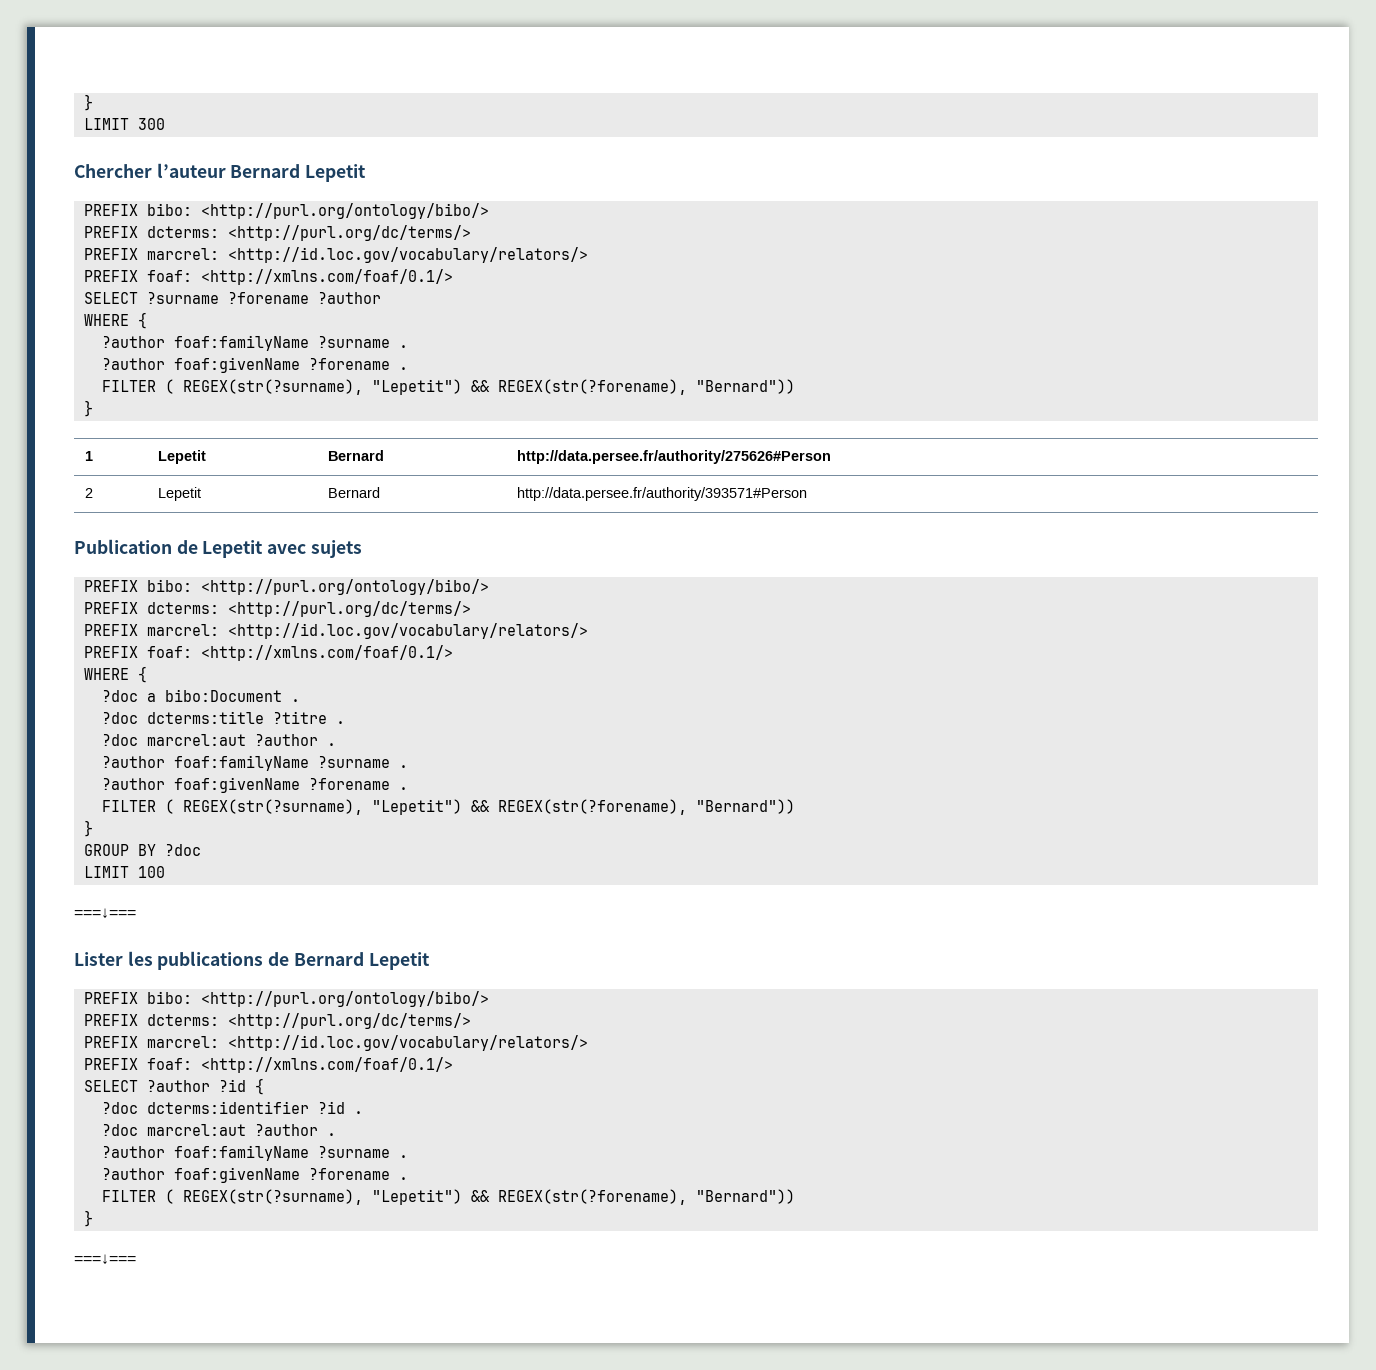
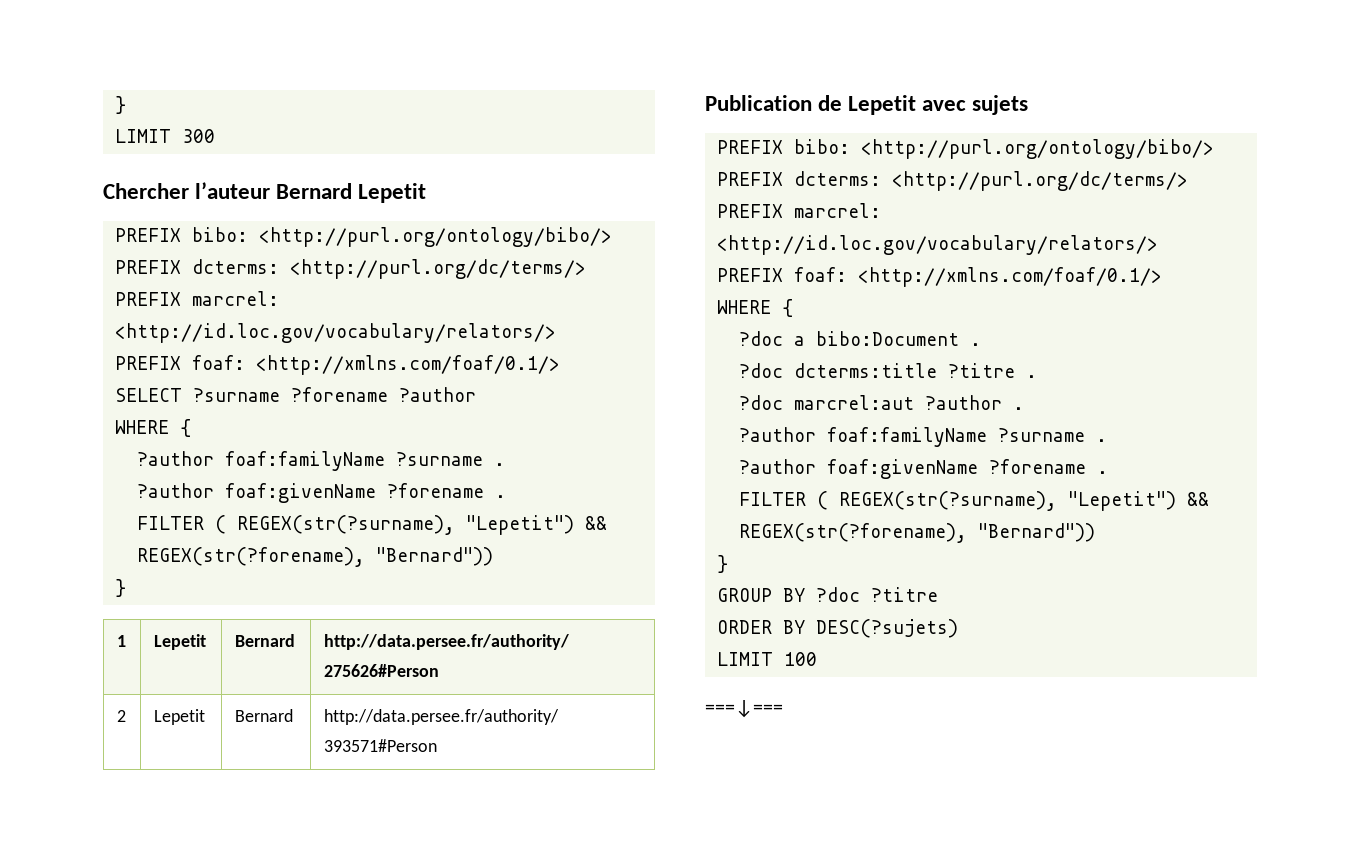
(201, 850) none -> [871,587,938,602] [717,619,958,638] ?titre // ORDER BY DESC(?sujets)
[74,951,430,970] [83,991,489,1007] [83,1013,471,1029] [83,1035,588,1051] [83,1057,453,1073] [83,1078,264,1095] [101,1101,363,1114] [101,1124,336,1136] [101,1145,408,1161] [101,1167,408,1183] [101,1189,795,1205] [83,1210,93,1227] [74,1254,136,1264] // Lister les publications de Bernard Lepetit // PREFIX bibo: <http://purl.org/ontology/bibo/> // PREFIX dcterms: <http://purl.org/dc/terms/> // PREFIX marcrel: <http://id.loc.gov/vocabulary/relators/> // PREFIX foaf: <http://xmlns.com/foaf/0.1/> // SELECT ?author ?id { // ?doc dcterms:identifier ?id . // ?doc marcrel:aut ?author . // ?author foaf:familyName ?surname . // ?author foaf:givenName ?forename . // FILTER ( REGEX(str(?surname), "Lepetit") && REGEX(str(?forename), "Bernard")) // } // ===↓=== -> (783, 709) none

